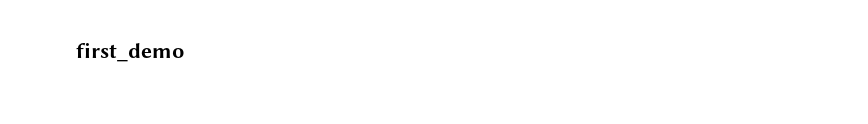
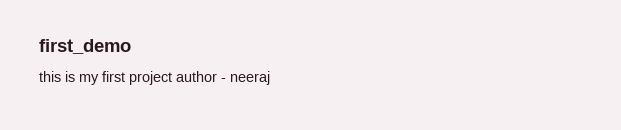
(184, 52) none -> [39,71,270,85] // this is my first project author - neeraj

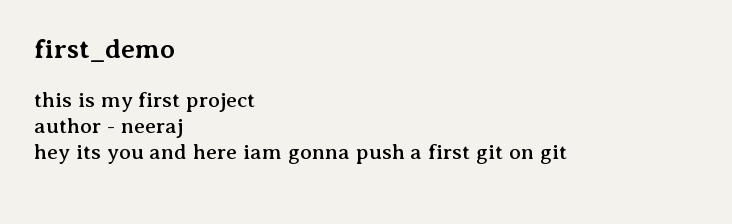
(172, 78) none -> (256, 102) //
(270, 78) none -> [34,144,567,164] // hey its you and here iam gonna push a first git on git

